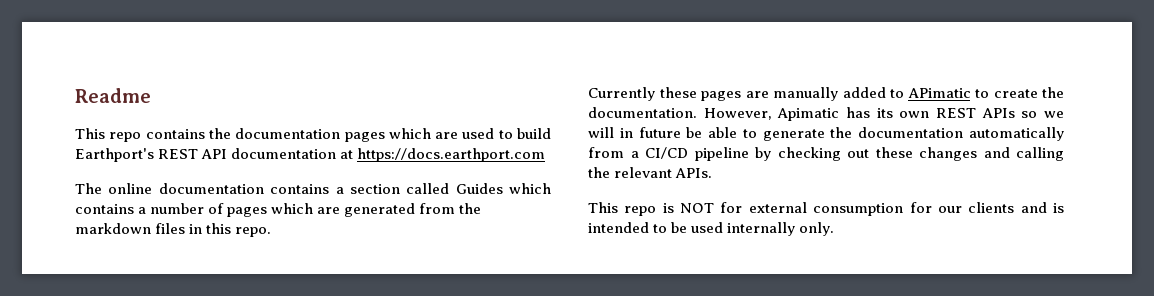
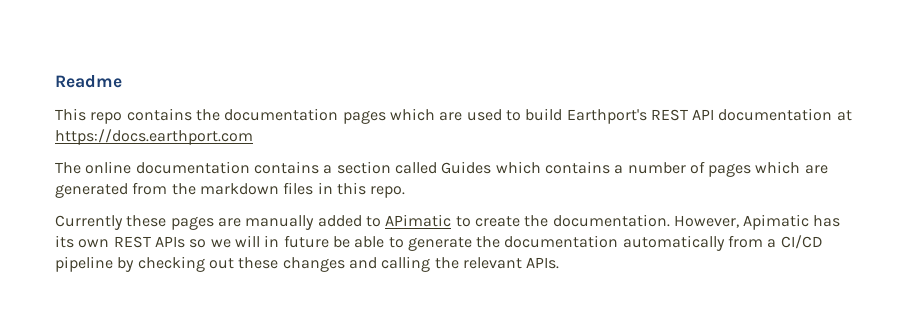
[588,202,1064,216] [588,222,835,236] // This repo is NOT for external consumption for our clients and is intended to be used internally only. -> (560, 263) none

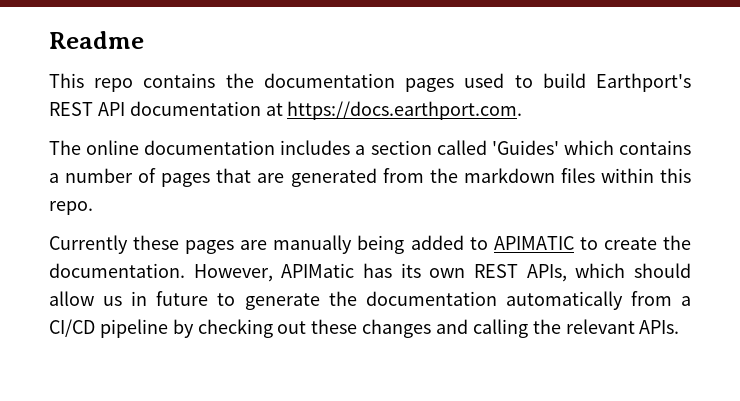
[389,108,463,121] which are -> (455, 85) none
[55,129,253,145] https://docs.earthport.com -> [287,101,523,120] https://docs.earthport.com.
[253,161,319,174] contains -> [280,140,351,155] includes
[441,161,492,174] Guides -> [491,140,559,155] 'Guides'
[755,161,801,174] which -> [216,168,252,183] that
[317,182,333,194] in -> [600,168,654,183] within
(315, 222) none -> [357,235,405,254] being
[385,214,452,227] APimatic -> [493,236,574,250] APIMATIC
[743,214,810,230] Apimatic -> [281,263,355,278] APIMatic
[154,235,385,248] APIs so we will in future be able -> [526,263,691,282] [49,291,209,306] APIs, which should allow us in future

